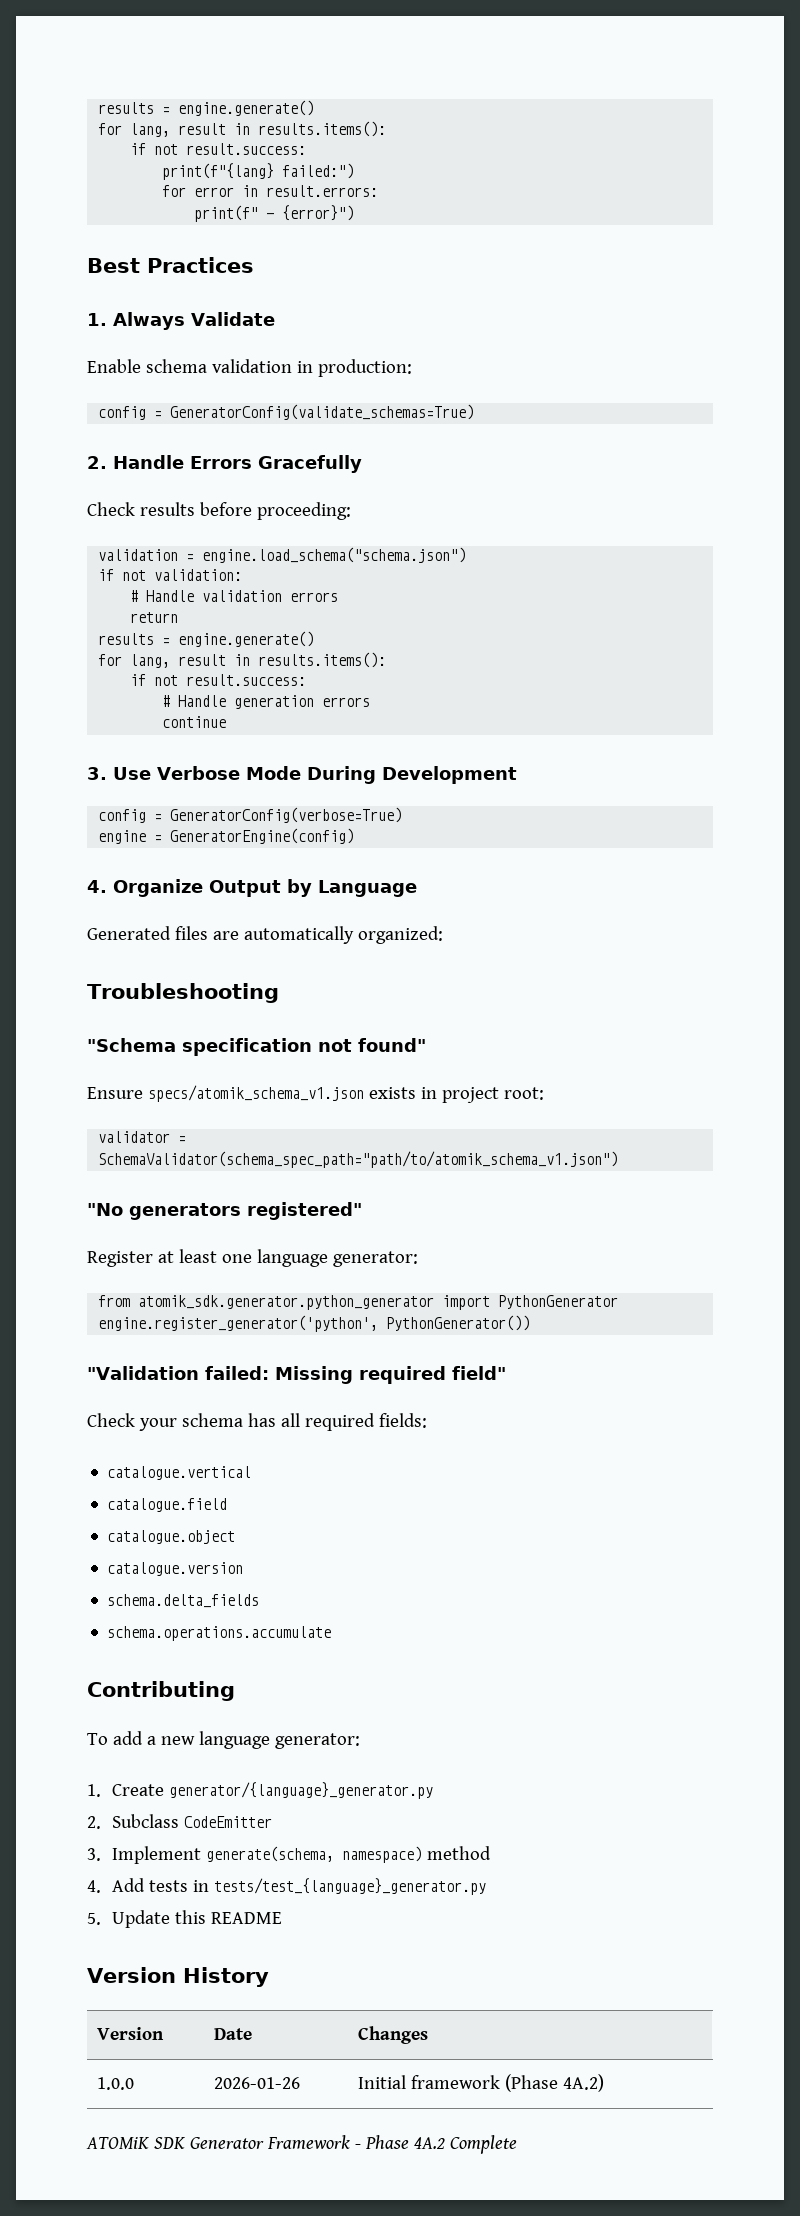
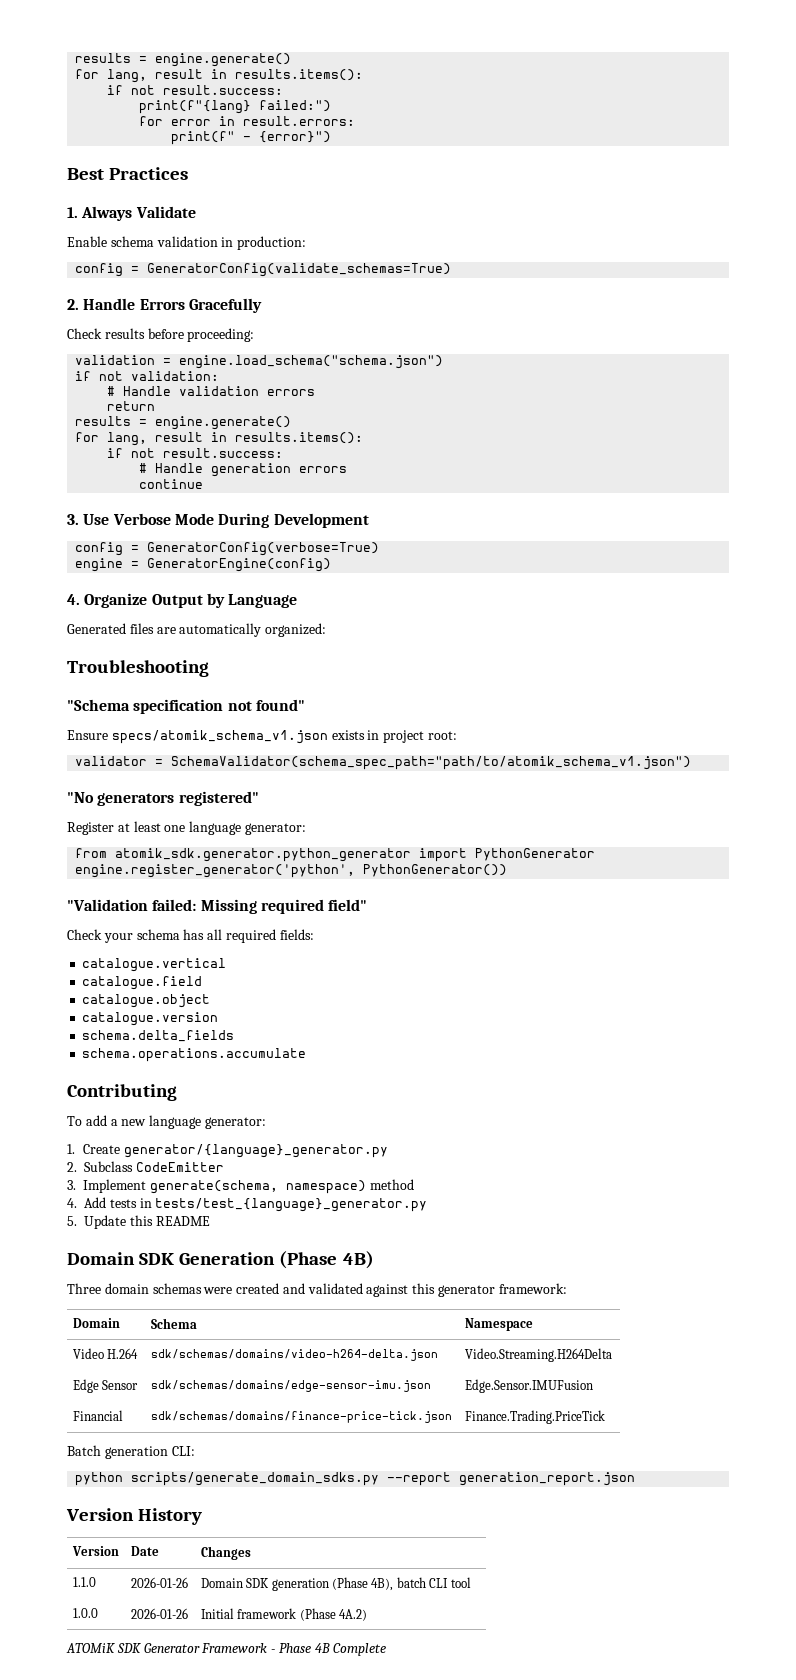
(282, 1918) none -> [67,1251,374,1269] [67,1283,567,1297] [72,1318,120,1328] [150,1318,197,1329] [464,1318,533,1331] [72,1348,139,1359] [150,1349,438,1361] [464,1348,612,1362] [72,1379,139,1393] [150,1380,431,1392] [464,1379,593,1393] [72,1410,123,1421] [150,1411,452,1423] [464,1410,605,1424] [67,1445,195,1459] [75,1472,636,1486] // Domain SDK Generation (Phase 4B) // Three domain schemas were created and validated against this generator framework: // Domain | Schema | Namespace // Video H.264 | sdk/schemas/domains/video-h264-delta.json | Video.Streaming.H264Delta // Edge Sensor | sdk/schemas/domains/edge-sensor-imu.json | Edge.Sensor.IMUFusion // Financial | sdk/schemas/domains/finance-price-tick.json | Finance.Trading.PriceTick // Batch generation CLI: // python scripts/generate_domain_sdks.py --report generation_report.json
(429, 2035) none -> [72,1577,96,1587] [130,1577,188,1588] [200,1577,471,1591] // 1.1.0 | 2026-01-26 | Domain SDK generation (Phase 4B), batch CLI tool
[413,2137,445,2149] 4A.2 -> [314,1643,330,1653] 4B

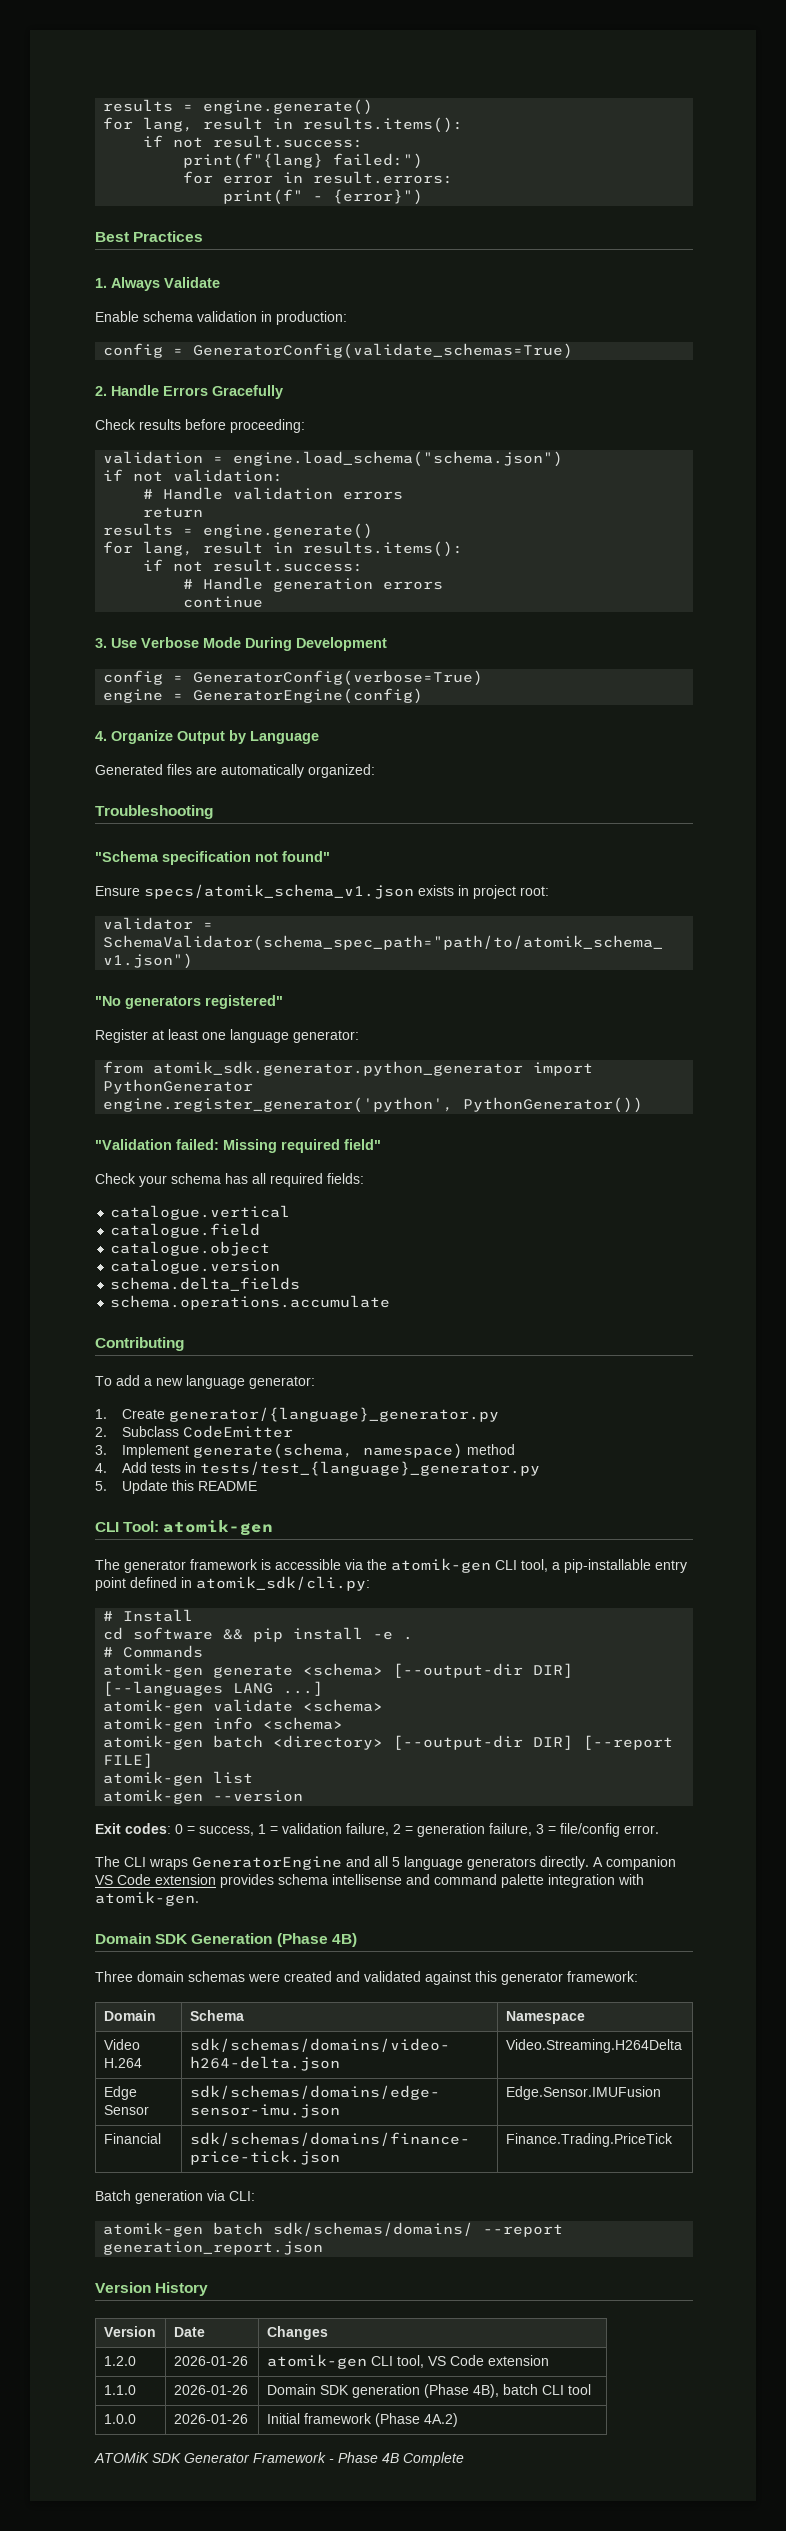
(210, 1221) none -> [95,1520,274,1536] [95,1558,687,1573] [95,1576,370,1591] [103,1609,194,1622] [103,1627,414,1642] [103,1645,204,1658] [103,1663,574,1678] [103,1681,324,1696] [103,1699,384,1714] [103,1717,344,1732] [103,1735,674,1750] [103,1753,154,1768] [103,1771,254,1786] [103,1789,304,1804] [95,1823,659,1837] [95,1856,676,1870] [95,1874,644,1888] [95,1891,199,1906] // CLI Tool: atomik-gen // The generator framework is accessible via the atomik-gen CLI tool, a pip-installable entry point defined in atomik_sdk/cli.py: // # Install // cd software && pip install -e . // # Commands // atomik-gen generate <schema> [--output-dir DIR] [--languages LANG ...] // atomik-gen validate <schema> // atomik-gen info <schema> // atomik-gen batch <directory> [--output-dir DIR] [--report FILE] // atomik-gen list // atomik-gen --version // Exit codes: 0 = success, 1 = validation failure, 2 = generation failure, 3 = file/config error. // The CLI wraps GeneratorEngine and all 5 language generators directly. A companion VS Code extension provides schema intellisense and command palette integration with atomik-gen.
(168, 1452) none -> [207,2190,225,2201] via
[75,1472,380,1486] python scripts/generate_domain_sdks.py -> [103,2222,474,2237] atomik-gen batch sdk/schemas/domains/
(251, 1553) none -> [103,2356,136,2366] [173,2356,248,2366] [266,2354,549,2369] // 1.2.0 | 2026-01-26 | atomik-gen CLI tool, VS Code extension

